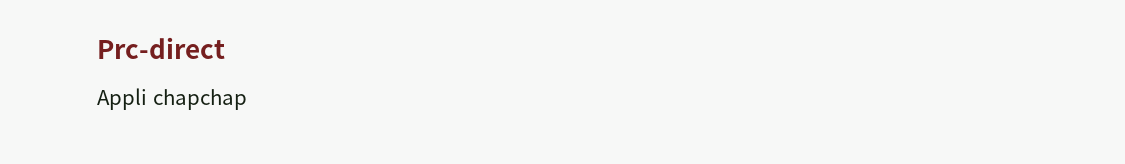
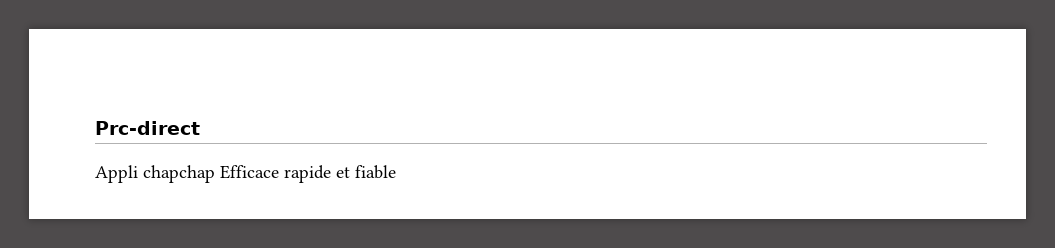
(247, 99) none -> [220,165,396,183] Efficace rapide et fiable

